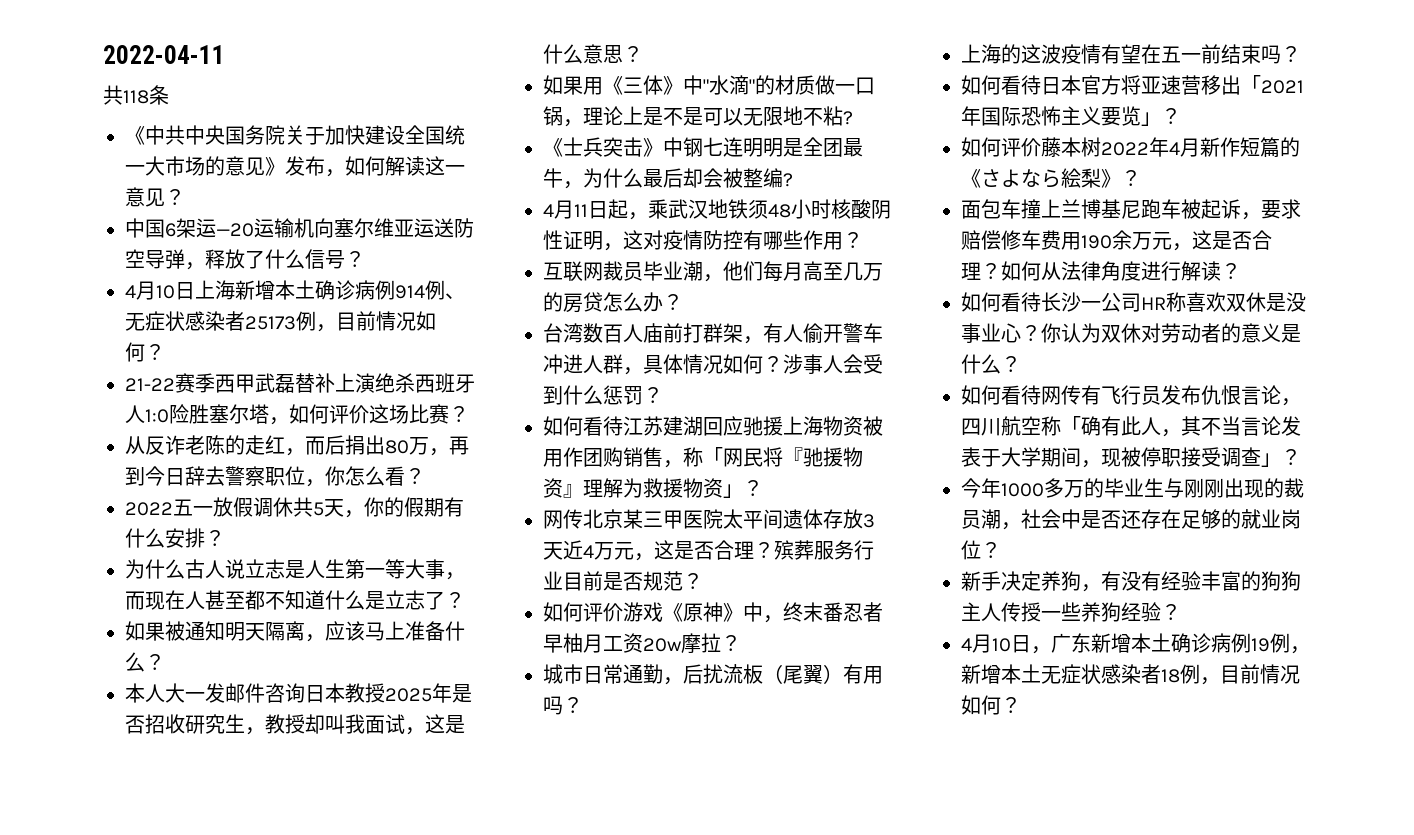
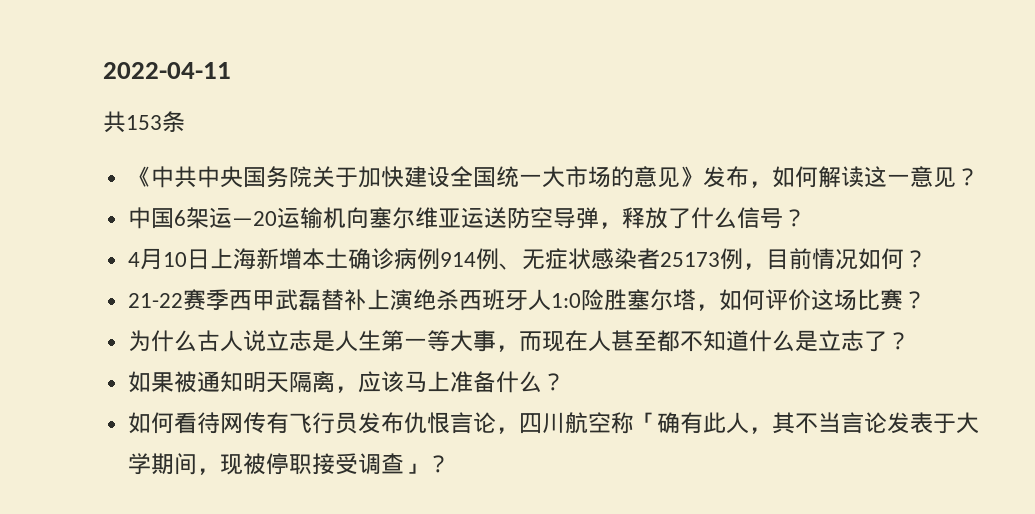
[123,90,149,104] 118 -> [126,115,162,130] 153
[125,435,469,456] [125,466,425,487] [125,497,464,518] [125,528,225,548] // 从反诈老陈的走红，而后捐出80万，再到今日辞去警察职位，你怎么看？ // 2022五一放假调休共5天，你的假期有什么安排？ -> (927, 300) none
[125,683,472,703] [125,714,465,735] [543,44,643,64] [543,75,875,95] [543,106,853,127] [543,137,863,157] [543,168,793,189] [543,199,891,220] [543,230,863,251] [543,261,883,282] [543,292,683,313] [543,323,883,344] [543,354,883,375] [543,385,663,405] [543,416,883,436] [543,447,863,468] [543,478,763,498] [543,509,875,529] [543,540,874,561] [543,571,703,591] [543,602,883,623] [543,633,741,654] [543,664,883,685] [543,696,583,715] [961,44,1301,64] [961,75,1304,95] [961,106,1181,126] [961,137,1300,158] [961,168,1141,188] [961,199,1301,220] [961,230,1272,251] [961,261,1241,281] [961,292,1306,312] [961,323,1301,343] [961,354,1021,374] // 本人大一发邮件咨询日本教授2025年是否招收研究生，教授却叫我面试，这是什么意思？ // 如果用《三体》中"水滴"的材质做一口锅，理论上是不是可以无限地不粘? // 《士兵突击》中钢七连明明是全团最牛，为什么最后却会被整编? // 4月11日起，乘武汉地铁须48小时核酸阴性证明，这对疫情防控有哪些作用？ // 互联网裁员毕业潮，他们每月高至几万的房贷怎么办？ // 台湾数百人庙前打群架，有人偷开警车冲进人群，具体情况如何？涉事人会受到什么惩罚？ // 如何看待江苏建湖回应驰援上海物资被用作团购销售，称「网民将『驰援物资』理解为救援物资」？ // 网传北京某三甲医院太平间遗体存放3天近4万元，这是否合理？殡葬服务行业目前是否规范？ // 如何评价游戏《原神》中，终末番忍者早柚月工资20w摩拉？ // 城市日常通勤，后扰流板（尾翼）有用吗？ // 上海的这波疫情有望在五一前结束吗？ // 如何看待日本官方将亚速营移出「2021年国际恐怖主义要览」？ // 如何评价藤本树2022年4月新作短篇的《さよなら絵梨》？ // 面包车撞上兰博基尼跑车被起诉，要求赔偿修车费用190余万元，这是否合理？如何从法律角度进行解读？ // 如何看待长沙一公司HR称喜欢双休是没事业心？你认为双休对劳动者的意义是什么？ -> (566, 382) none
[961,478,1304,498] [961,509,1301,530] [961,540,1001,560] [961,571,1301,592] [961,602,1181,622] [961,633,1310,654] [961,664,1300,685] [961,695,1021,715] // 今年1000多万的毕业生与刚刚出现的裁员潮，社会中是否还存在足够的就业岗位？ // 新手决定养狗，有没有经验丰富的狗狗主人传授一些养狗经验？ // 4月10日，广东新增本土确诊病例19例，新增本土无症状感染者18例，目前情况如何？ -> (451, 464) none

